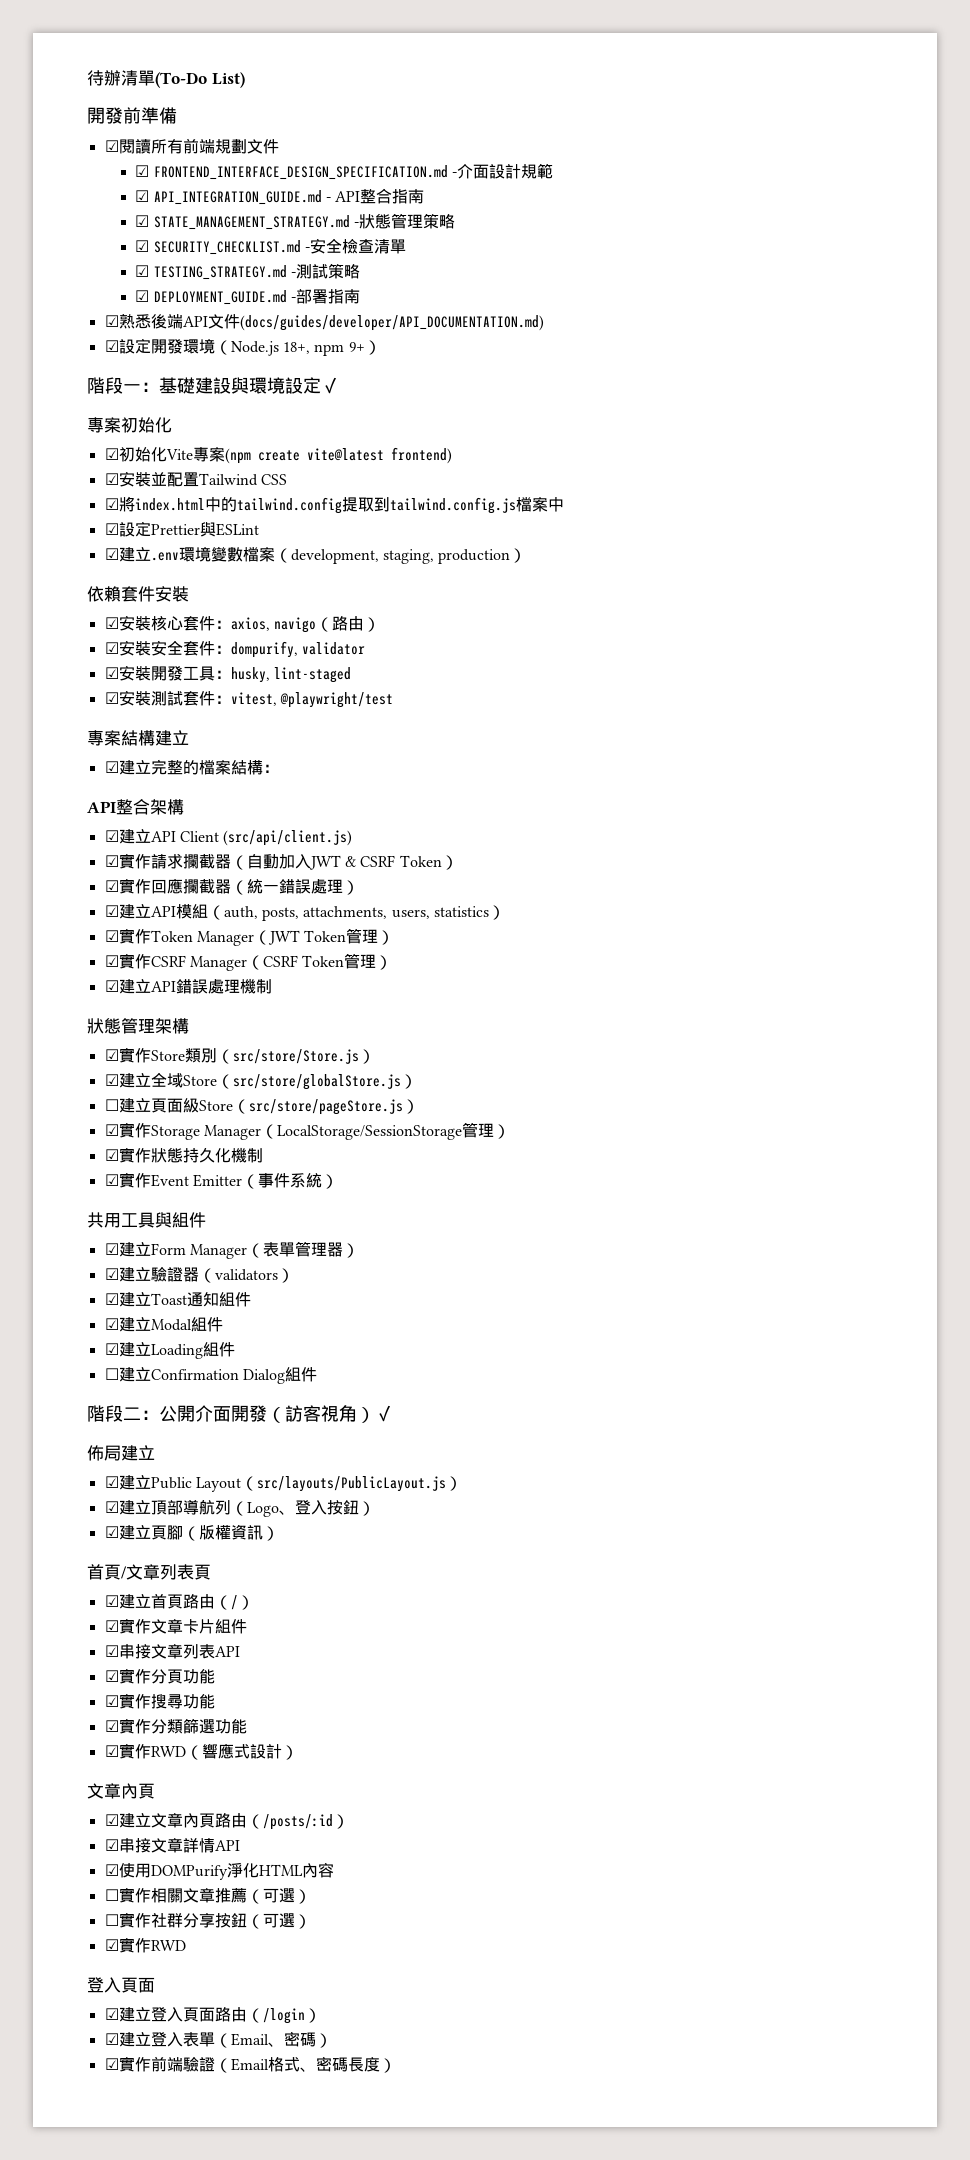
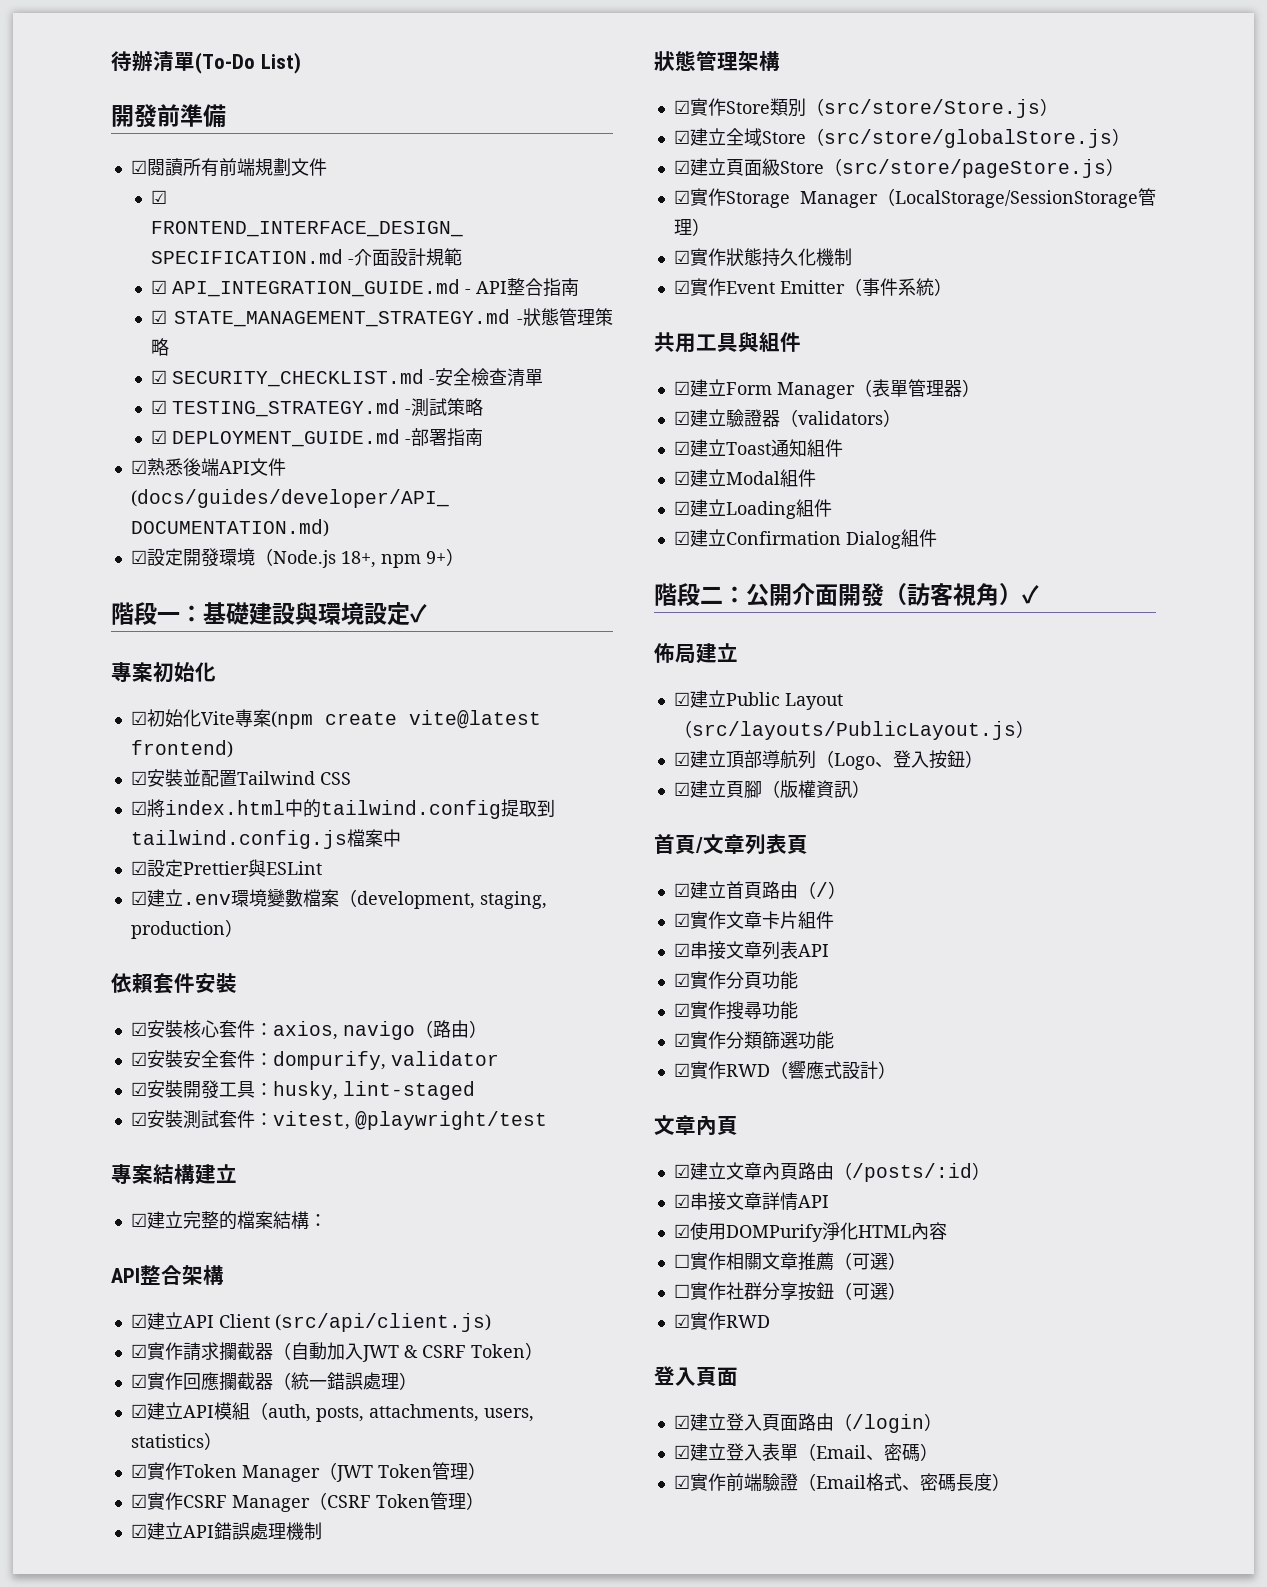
[104,1099,119,1111] ☐ -> [673,160,690,174] ☑
[104,1368,119,1380] ☐ -> [673,531,690,545] ☑

